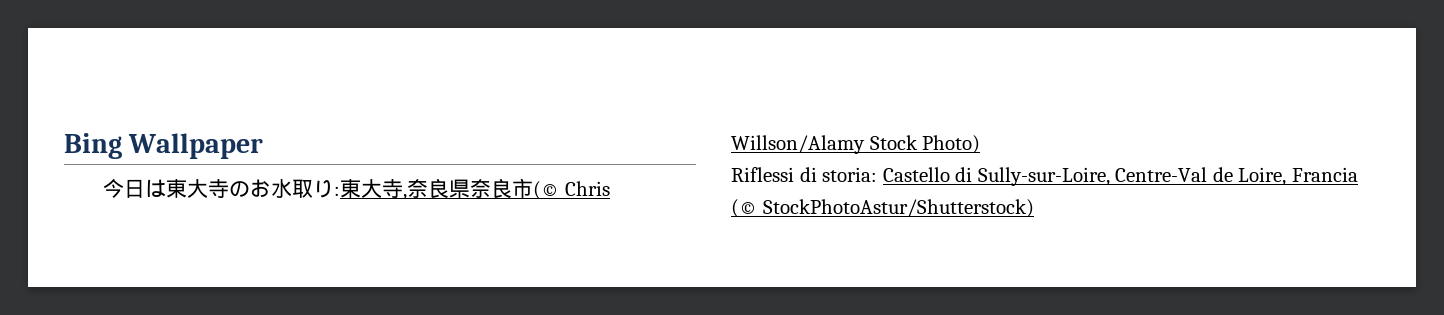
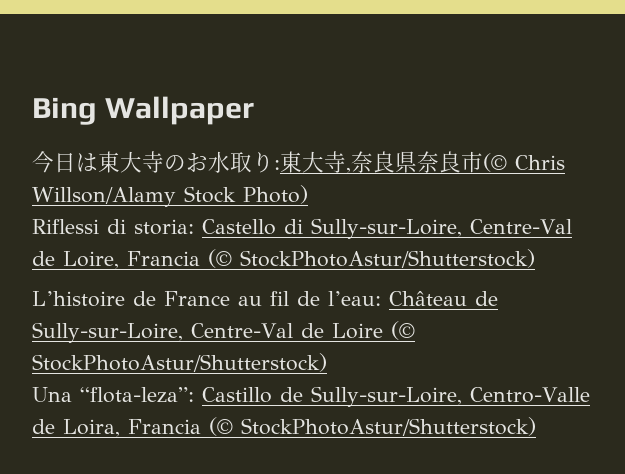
(1034, 208) none -> [32,291,498,307] [32,321,415,343] [32,353,327,372] [32,386,590,407] [32,417,536,437] // L’histoire de France au fil de l’eau: Château de Sully-sur-Loire, Centre-Val de Loire (© StockPhotoAstur/Shutterstock) // Una “flota-leza”: Castillo de Sully-sur-Loire, Centro-Valle de Loira, Francia (© StockPhotoAstur/Shutterstock)

